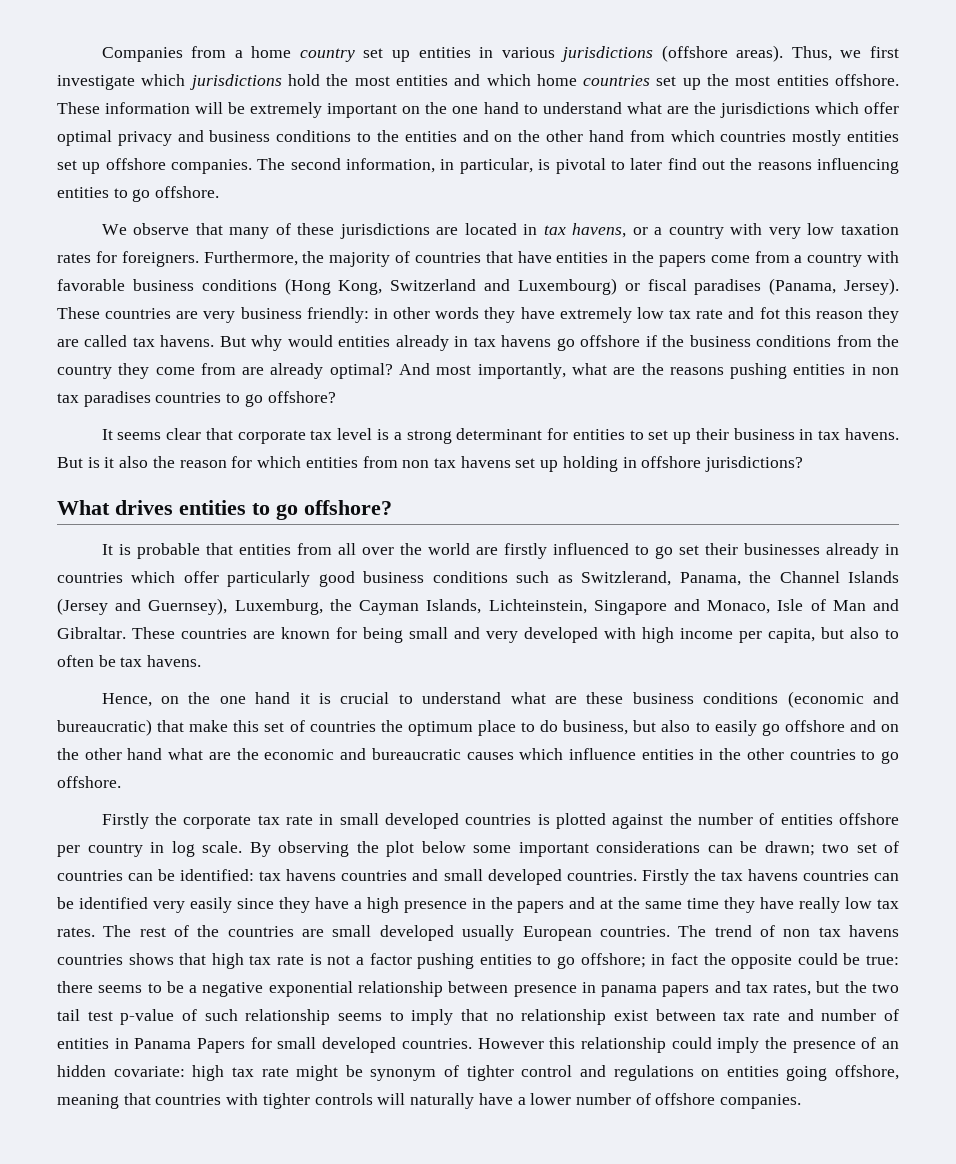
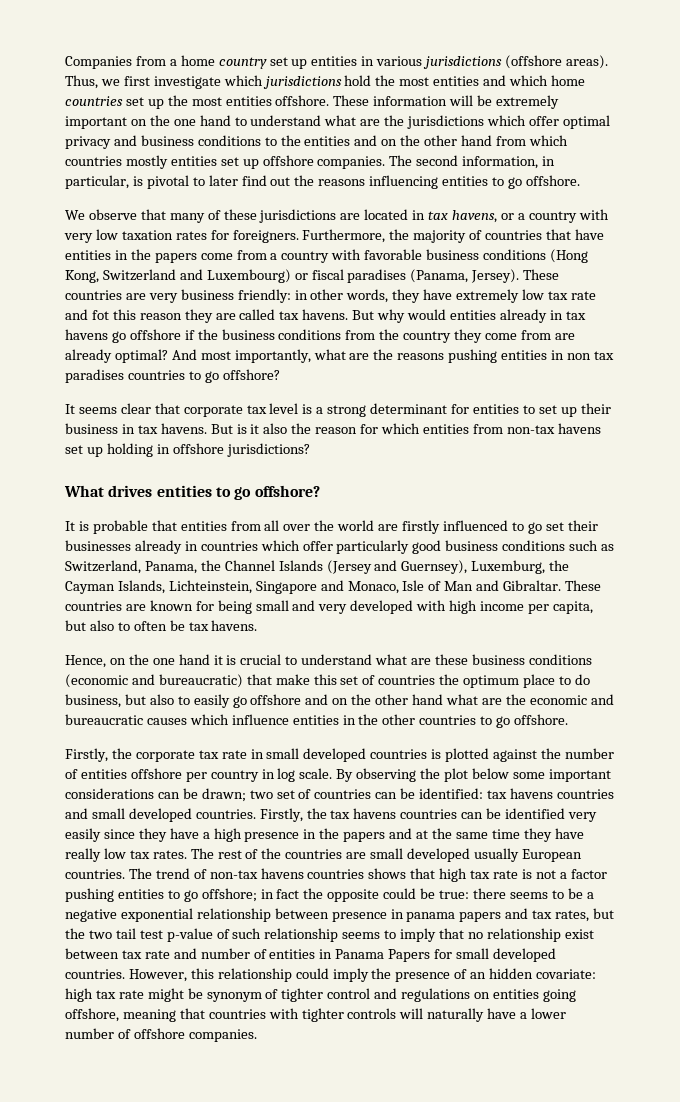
[435,307,480,319] words -> [346,289,389,303] words,
[402,458,456,468] non tax -> [506,425,555,434] non-tax
[581,571,672,586] Switzlerand, -> [65,560,141,574] Switzerland,
[101,813,149,829] Firstly -> [65,748,108,762] Firstly,
[641,869,689,885] Firstly -> [259,808,303,822] Firstly,
[783,927,841,937] non tax -> [209,870,258,879] non-tax
[477,1038,544,1049] However -> [128,969,187,982] However,

